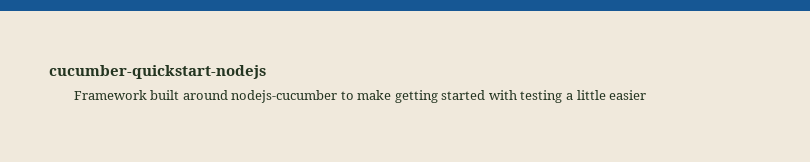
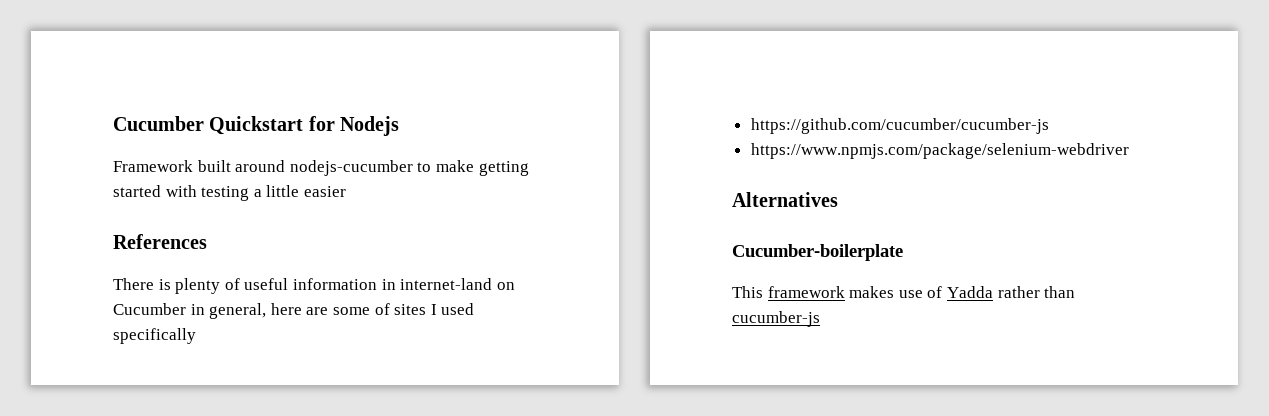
[49,65,266,79] cucumber-quickstart-nodejs -> [113,116,400,136] Cucumber Quickstart for Nodejs
(647, 95) none -> [113,234,207,249] [113,278,515,294] [113,303,475,319] [113,328,196,344] [750,118,1049,134] [750,143,1129,159] [732,192,838,207] [732,244,903,261] [732,286,1076,298] [732,311,820,327] // References // There is plenty of useful information in internet-land on Cucumber in general, here are some of sites I used specifically // https://github.com/cucumber/cucumber-js // https://www.npmjs.com/package/selenium-webdriver // Alternatives // Cucumber-boilerplate // This framework makes use of Yadda rather than cucumber-js

